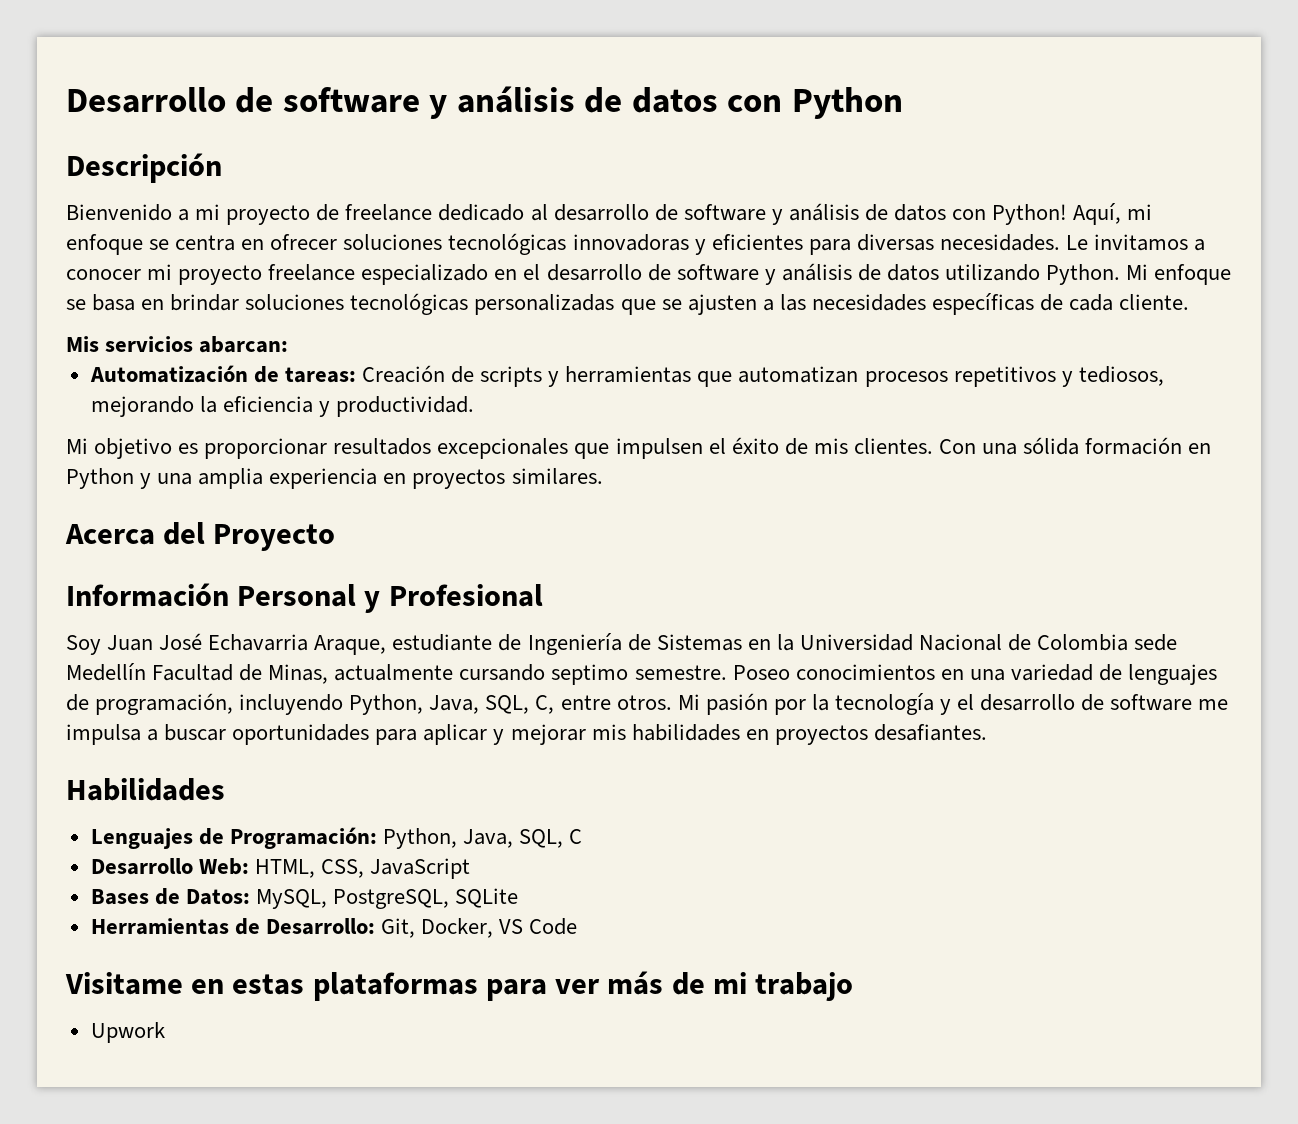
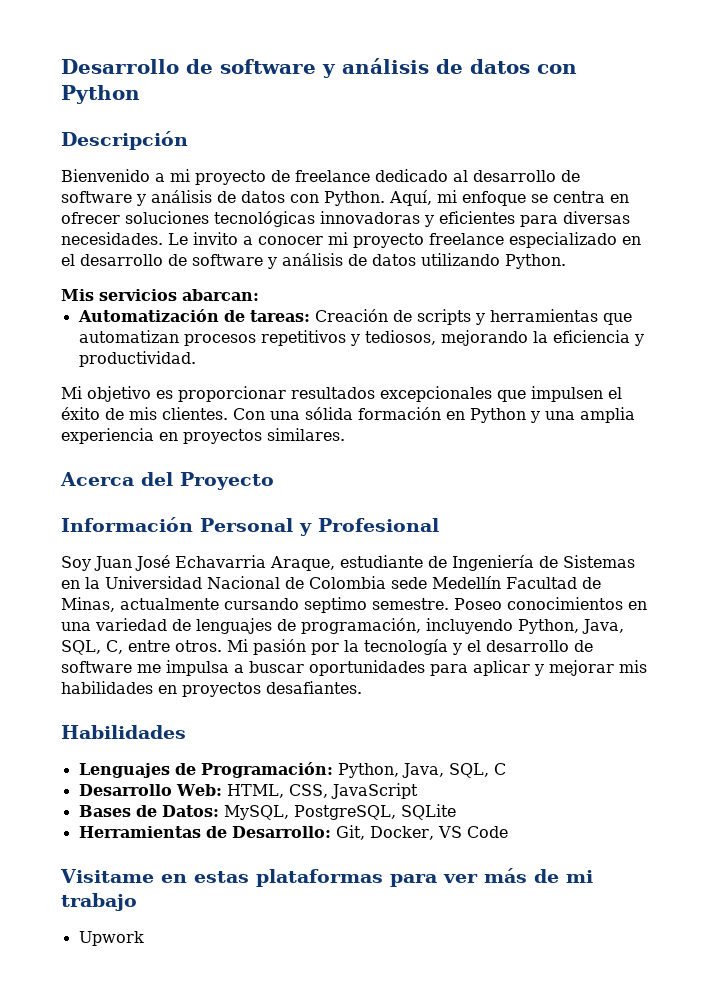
[992,204,1068,225] Python! -> [324,191,385,206] Python.
[1094,234,1189,251] invitamos -> [193,232,238,245] invito
[1126,264,1232,285] [66,293,1190,315] Mi enfoque se basa en brindar soluciones tecnológicas personalizadas que se ajusten a las necesidades específicas de cada cliente. -> (566, 261) none

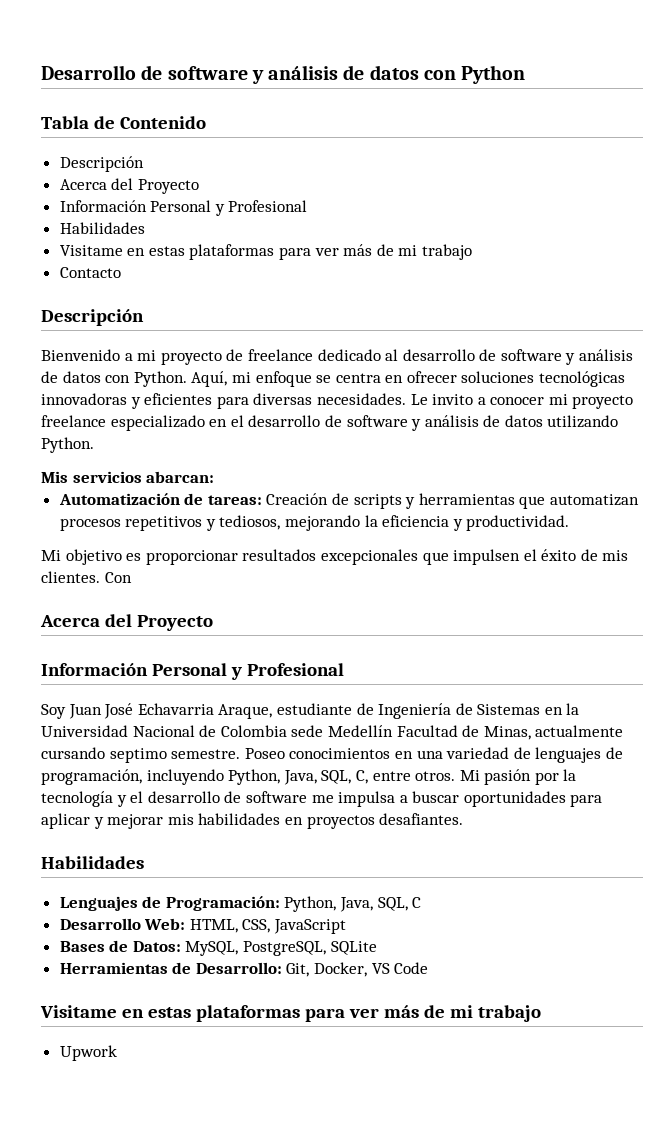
(140, 94) none -> [41,116,206,129] [59,156,144,172] [59,178,199,194] [59,200,308,216] [59,222,145,234] [59,244,473,260] [59,267,121,278] // Tabla de Contenido // Descripción // Acerca del Proyecto // Información Personal y Profesional // Habilidades // Visitame en estas plataformas para ver más de mi trabajo // Contacto
[270,407,635,423] [61,428,345,444] una sólida formación en Python y una amplia experiencia en proyectos similares. -> (132, 577) none

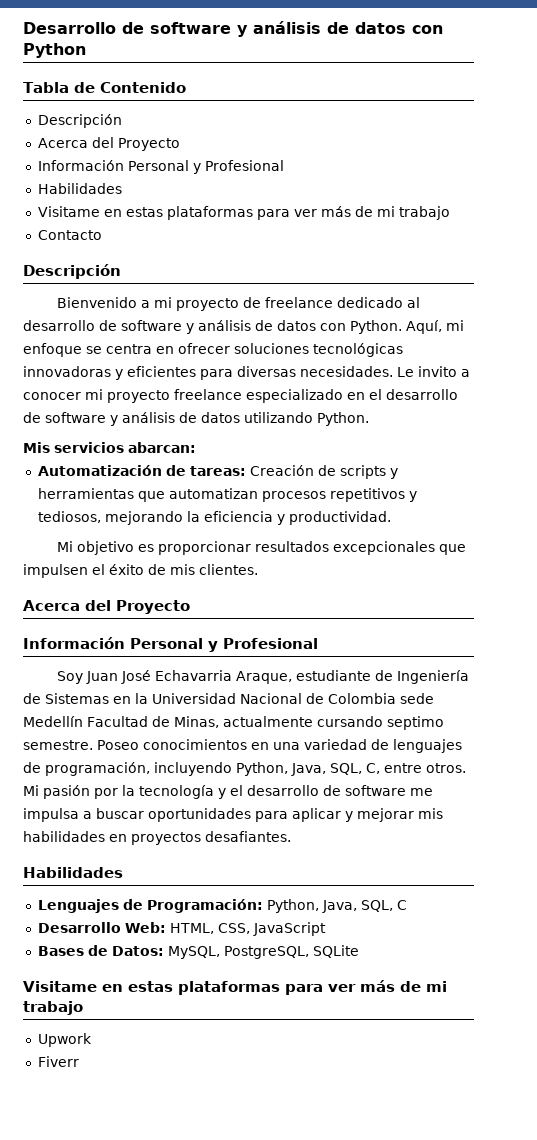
[104,572,132,583] Con -> (258, 569) none
[59,962,429,977] // Herramientas de Desarrollo: Git, Docker, VS Code -> (359, 951) none
(117, 1053) none -> [37,1056,79,1067] // Fiverr

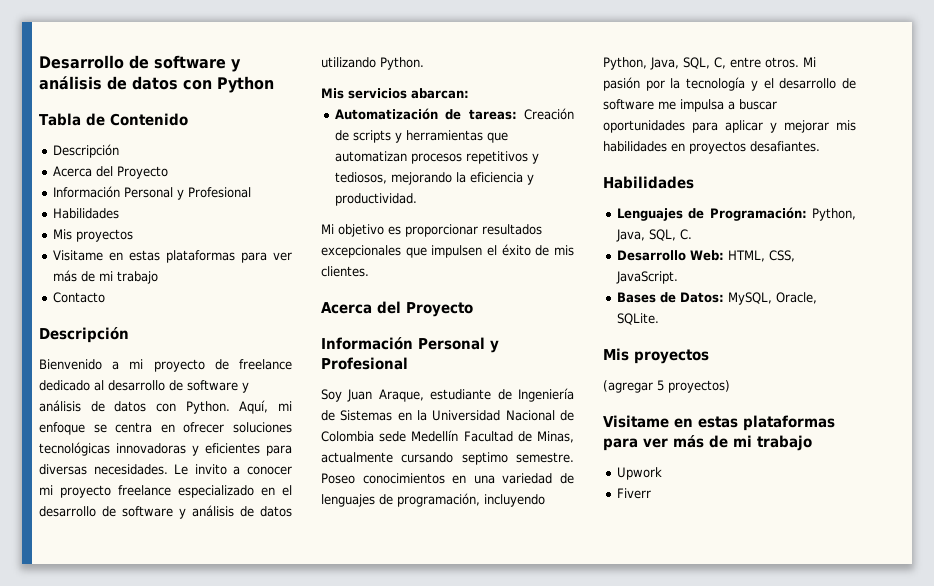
(122, 188) none -> [52,229,133,242] // Mis proyectos
[121,670,233,684] José Echavarria -> (373, 395) none
[396,900,407,910] C -> [679,229,692,240] C.
[252,922,326,936] JavaScript -> [615,271,678,284] JavaScript.
[223,945,359,959] PostgreSQL, SQLite -> [775,292,817,304] [616,313,659,325] [603,348,709,364] [603,380,730,393] Oracle, SQLite. // Mis proyectos // (agregar 5 proyectos)

